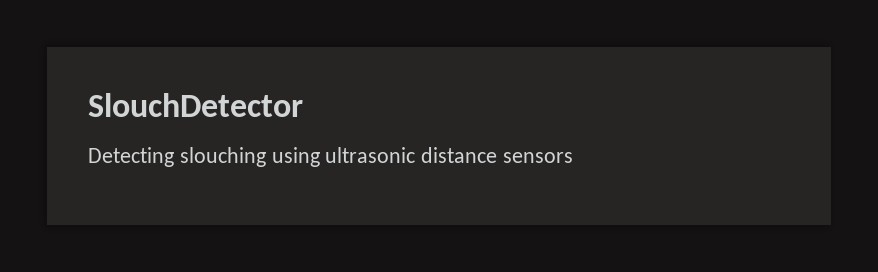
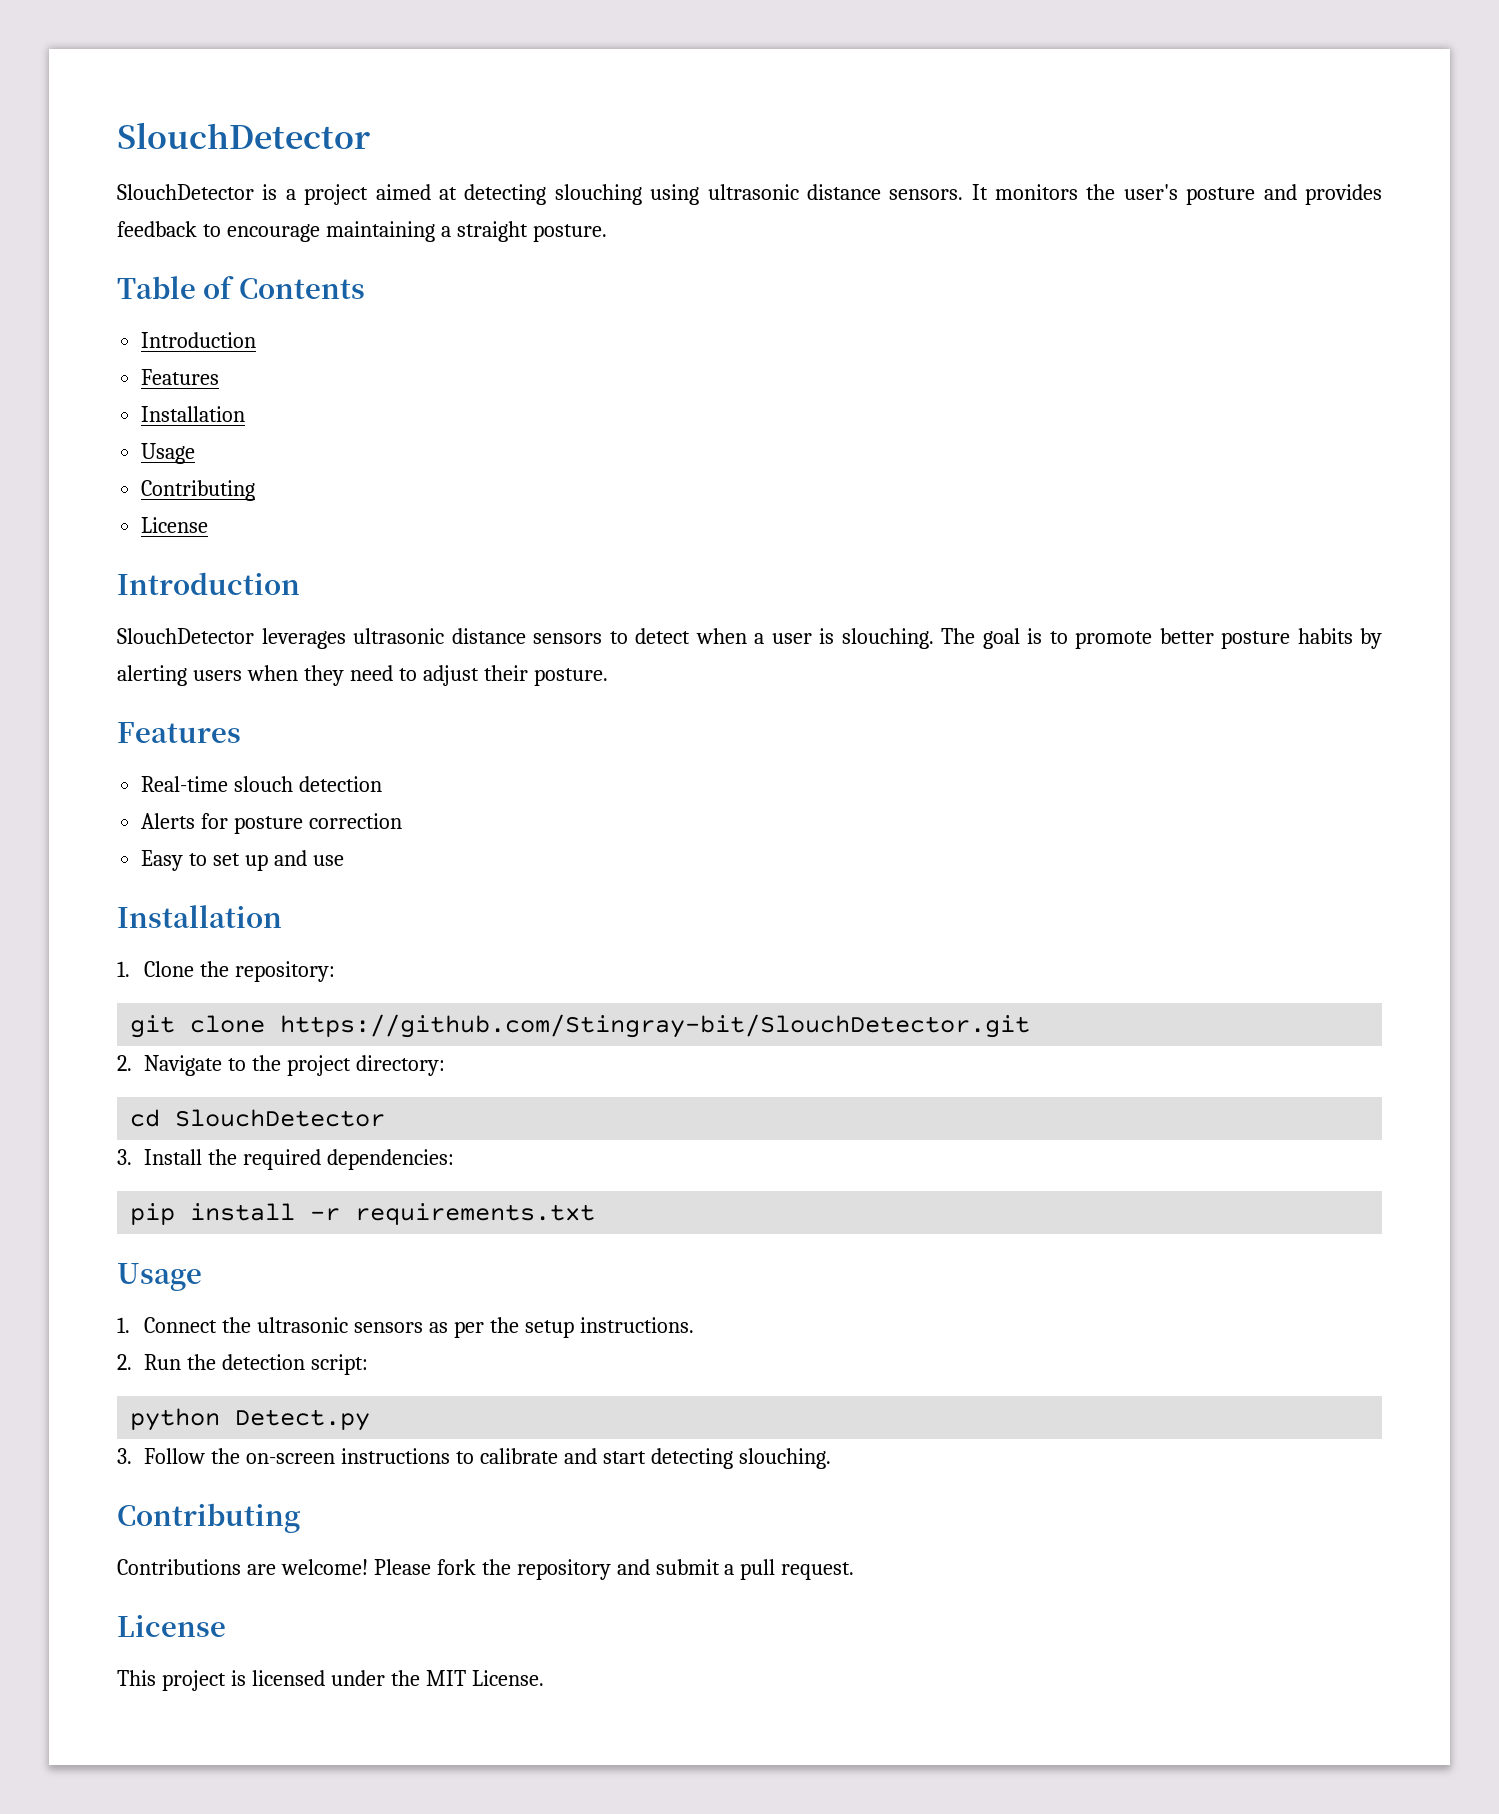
[88,93,303,117] [88,147,574,167] SlouchDetector // Detecting slouching using ultrasonic distance sensors -> [117,122,370,149] [117,184,1383,205] [117,221,607,242] [117,276,365,299] [141,332,257,348] [141,369,220,385] [141,406,246,422] [141,443,196,464] [141,480,256,501] [141,517,209,533] [117,572,300,595] [117,628,1382,649] [117,665,608,686] [117,722,241,743] [141,776,383,792] [141,813,403,834] [141,850,344,871] [117,905,282,928] [117,961,336,982] [130,1014,1031,1038] [117,1055,446,1076] [130,1109,386,1127] [117,1149,455,1170] [130,1203,596,1225] [117,1263,202,1291] [117,1317,694,1338] [117,1354,369,1375] [130,1408,371,1431] [117,1448,831,1469] [117,1503,300,1533] [117,1559,855,1580] [117,1615,226,1637] [117,1670,544,1691] SlouchDetector // SlouchDetector is a project aimed at detecting slouching using ultrasonic distance sensors. It monitors the user's posture and provides feedback to encourage maintaining a straight posture. // Table of Contents // Introduction // Features // Installation // Usage // Contributing // License // Introduction // SlouchDetector leverages ultrasonic distance sensors to detect when a user is slouching. The goal is to promote better posture habits by alerting users when they need to adjust their posture. // Features // Real-time slouch detection // Alerts for posture correction // Easy to set up and use // Installation // 1. Clone the repository: // git clone https://github.com/Stingray-bit/SlouchDetector.git // 2. Navigate to the project directory: // cd SlouchDetector // 3. Install the required dependencies: // pip install -r requirements.txt // Usage // 1. Connect the ultrasonic sensors as per the setup instructions. // 2. Run the detection script: // python Detect.py // 3. Follow the on-screen instructions to calibrate and start detecting slouching. // Contributing // Contributions are welcome! Please fork the repository and submit a pull request. // License // This project is licensed under the MIT License.

